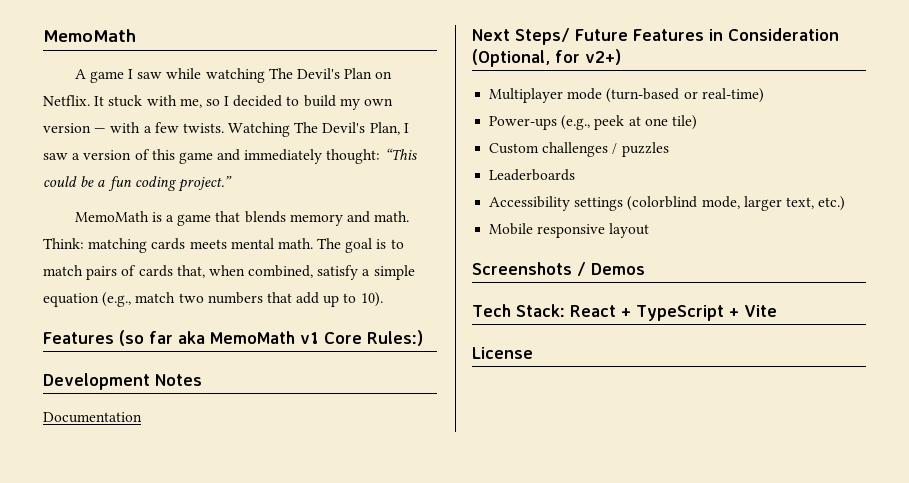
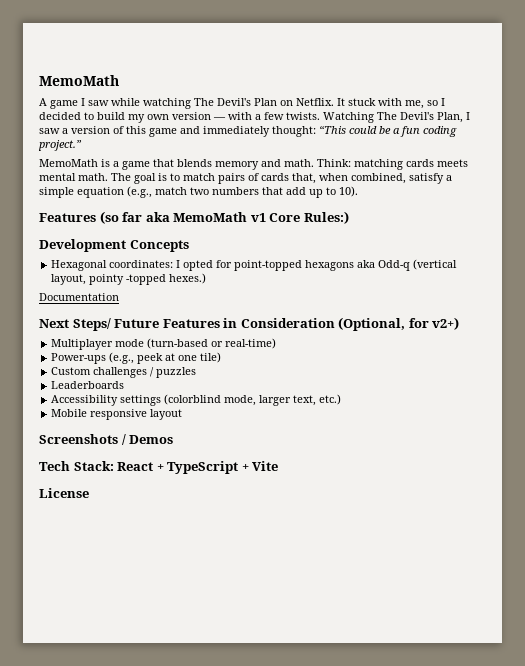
[155,374,202,386] Notes -> [129,240,189,252] [51,259,458,271] [51,273,207,285] Concepts // Hexagonal coordinates: I opted for point-topped hexagons aka Odd-q (vertical layout, pointy -topped hexes.)

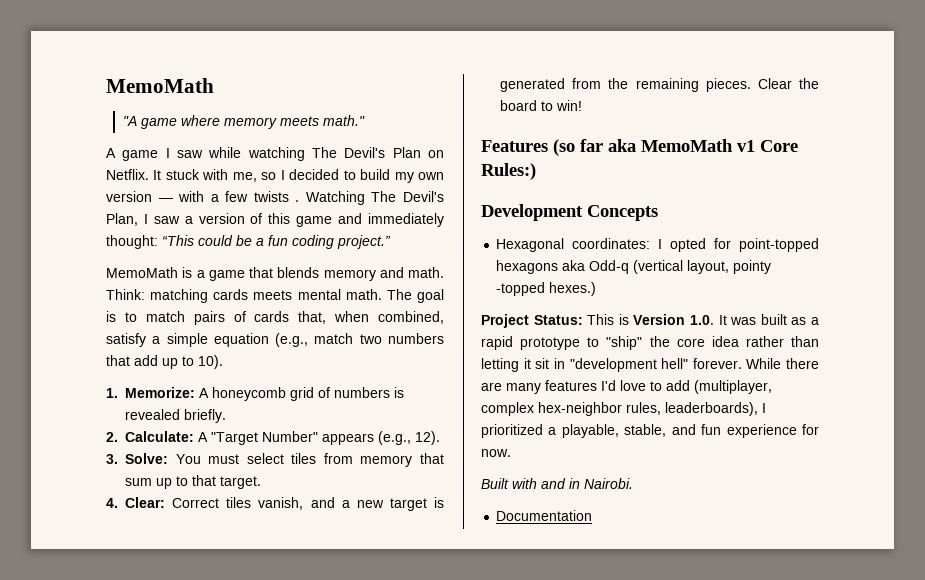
[39,75,119,86] MemoMath -> [106,78,214,93] [122,115,365,129] MemoMath // "A game where memory meets math."
[286,112,320,120] twists. -> [253,191,300,202] twists .
(358, 191) none -> [106,387,404,401] [125,409,226,423] [106,431,440,445] [106,453,444,467] [125,475,261,489] [106,497,444,511] [500,78,819,92] [500,100,582,111] // 1. Memorize: A honeycomb grid of numbers is revealed briefly. // 2. Calculate: A "Target Number" appears (e.g., 12). // 3. Solve: You must select tiles from memory that sum up to that target. // 4. Clear: Correct tiles vanish, and a new target is generated from the remaining pieces. Clear the board to win!
[39,293,119,301] [39,317,460,331] [51,338,277,350] [51,352,222,364] [51,367,197,378] [51,381,125,389] [51,394,342,406] [51,409,183,420] [39,434,174,445] [39,461,279,474] [39,488,89,498] Documentation // Next Steps/ Future Features in Consideration (Optional, for v2+) // Multiplayer mode (turn-based or real-time) // Power-ups (e.g., peek at one tile) // Custom challenges / puzzles // Leaderboards // Accessibility settings (colorblind mode, larger text, etc.) // Mobile responsive layout // Screenshots / Demos // Tech Stack: React + TypeScript + Vite // License -> [481,314,819,328] [481,336,819,350] [481,358,819,372] [481,380,772,394] [481,402,766,416] [481,424,819,438] [481,449,511,457] [481,478,633,489] [496,510,593,521] Project Status: This is Version 1.0. It was built as a rapid prototype to "ship" the core idea rather than letting it sit in "development hell" forever. While there are many features I'd love to add (multiplayer, complex hex-neighbor rules, leaderboards), I prioritized a playable, stable, and fun experience for now. // Built with and in Nairobi. // Documentation

